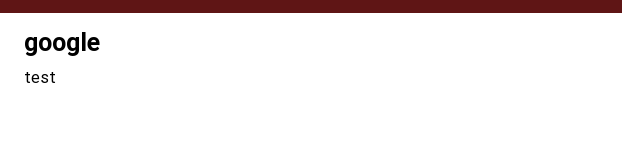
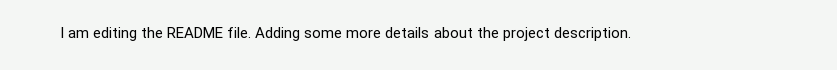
[24,32,100,56] [24,72,56,83] google // test -> [60,27,631,41] I am editing the README file. Adding some more details about the project description.

